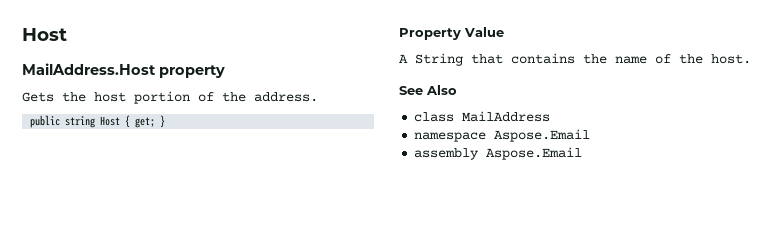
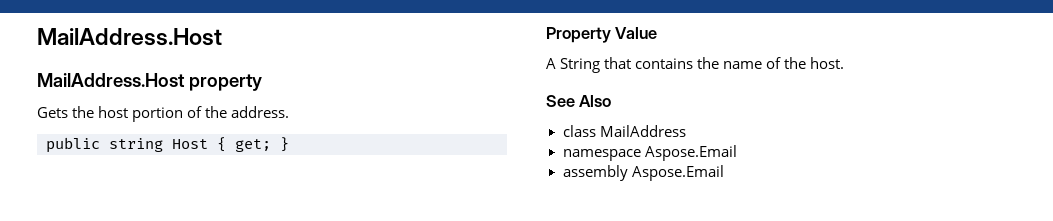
[22,28,67,41] Host -> [37,28,222,46] MailAddress.Host

